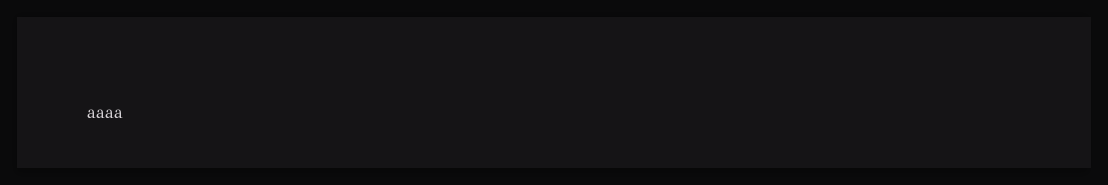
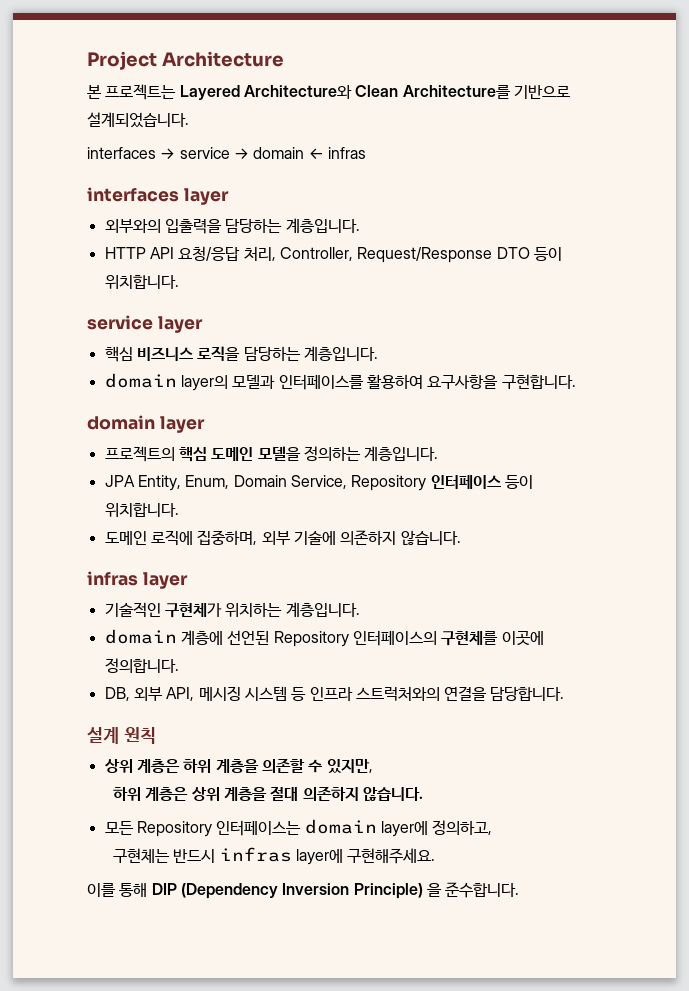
[87,109,123,118] aaaa -> [87,51,284,70] [87,84,570,100] [87,112,189,128] [87,147,366,159] [87,187,229,205] [104,218,360,234] [104,246,562,263] [104,275,179,289] [87,315,203,333] [104,346,378,362] [104,373,576,391] [87,415,205,433] [104,446,439,462] [104,475,533,491] [104,503,179,517] [104,530,461,546] [87,571,188,589] [104,602,360,618] [104,629,544,647] [104,658,179,673] [104,686,565,701] [87,727,156,744] [103,758,373,774] [112,786,423,801] [104,819,493,837] [112,847,436,865] [87,882,520,899] Project Architecture // 본 프로젝트는 Layered Architecture와 Clean Architecture를 기반으로 설계되었습니다. // interfaces → service → domain ← infras // interfaces layer // 외부와의 입출력을 담당하는 계층입니다. // HTTP API 요청/응답 처리, Controller, Request/Response DTO 등이 위치합니다. // service layer // 핵심 비즈니스 로직을 담당하는 계층입니다. // domain layer의 모델과 인터페이스를 활용하여 요구사항을 구현합니다. // domain layer // 프로젝트의 핵심 도메인 모델을 정의하는 계층입니다. // JPA Entity, Enum, Domain Service, Repository 인터페이스 등이 위치합니다. // 도메인 로직에 집중하며, 외부 기술에 의존하지 않습니다. // infras layer // 기술적인 구현체가 위치하는 계층입니다. // domain 계층에 선언된 Repository 인터페이스의 구현체를 이곳에 정의합니다. // DB, 외부 API, 메시징 시스템 등 인프라 스트럭처와의 연결을 담당합니다. // 설계 원칙 // 상위 계층은 하위 계층을 의존할 수 있지만, // 하위 계층은 상위 계층을 절대 의존하지 않습니다. // 모든 Repository 인터페이스는 domain layer에 정의하고, // 구현체는 반드시 infras layer에 구현해주세요. // 이를 통해 DIP (Dependency Inversion Principle) 을 준수합니다.

